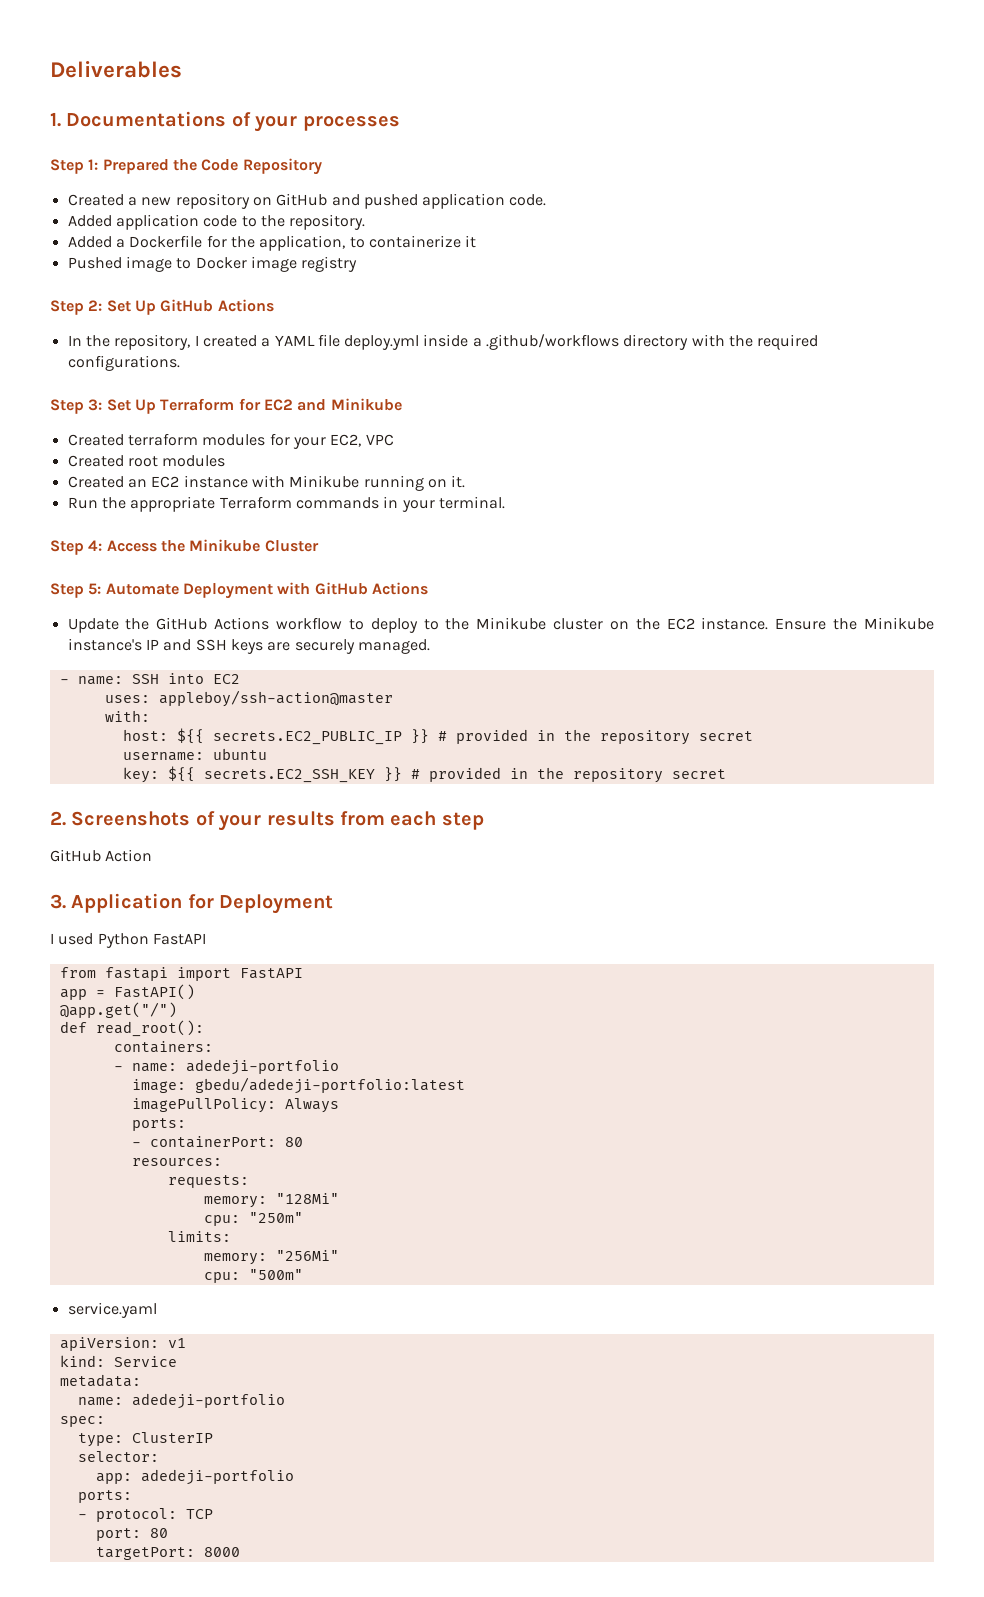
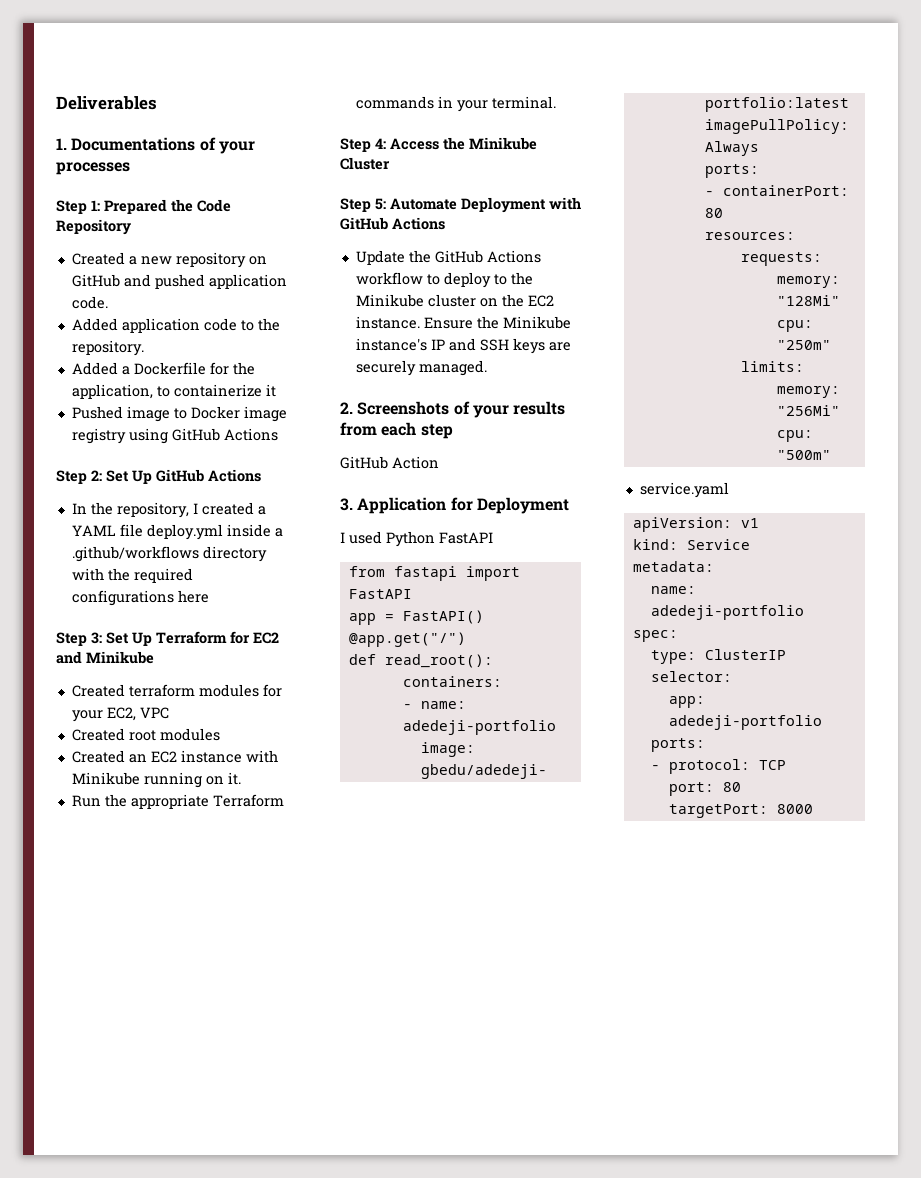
(358, 264) none -> [128,428,278,444] using GitHub Actions
[67,355,180,371] configurations. -> [71,590,209,606] configurations here
[59,673,240,685] [104,690,393,707] [104,710,150,722] [122,728,753,745] [122,748,267,761] [122,766,726,783] // - name: SSH into EC2 // uses: appleboy/ssh-action@master // with: // host: ${{ secrets.EC2_PUBLIC_IP }} # provided in the repository secret // username: ubuntu // key: ${{ secrets.EC2_SSH_KEY }} # provided in the repository secret -> (487, 368) none

